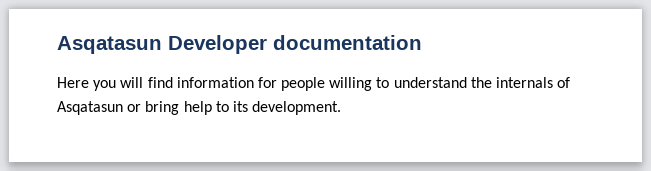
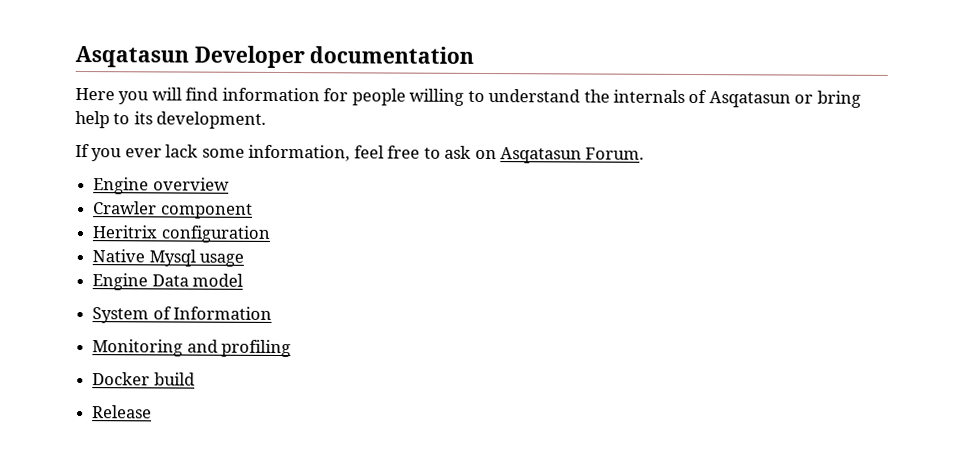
(342, 108) none -> [75,143,645,164] [93,177,230,195] [93,201,253,219] [92,225,271,243] [92,249,245,267] [92,273,244,291] [92,306,273,324] [92,339,292,358] [92,372,195,386] [92,405,153,419] // If you ever lack some information, feel free to ask on Asqatasun Forum. // Engine overview // Crawler component // Heritrix configuration // Native Mysql usage // Engine Data model // System of Information // Monitoring and profiling // Docker build // Release

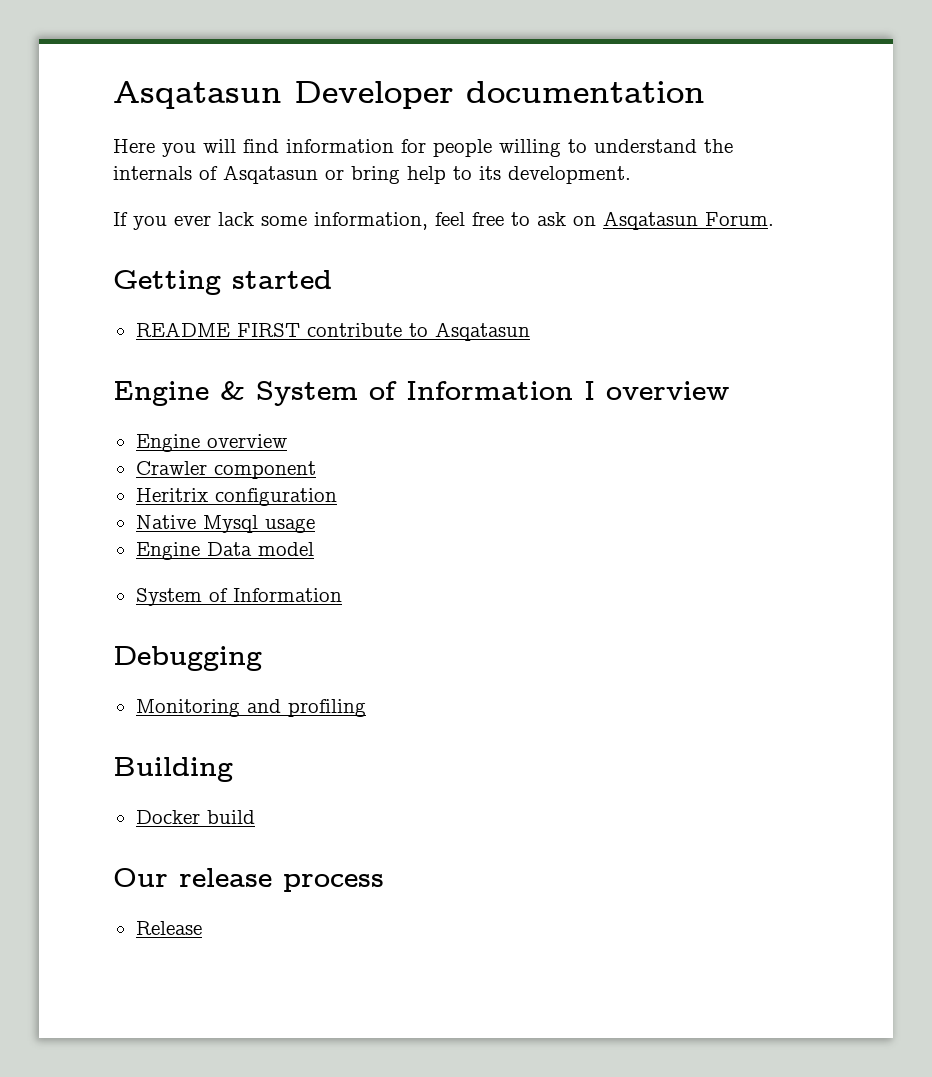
(645, 153) none -> [113,270,332,295] [135,322,530,341] [113,381,729,406] // Getting started // README FIRST contribute to Asqatasun // Engine & System of Information I overview
(273, 313) none -> [113,646,262,671] // Debugging
(292, 348) none -> [113,757,233,782] // Building
(195, 379) none -> [113,868,384,892] // Our release process

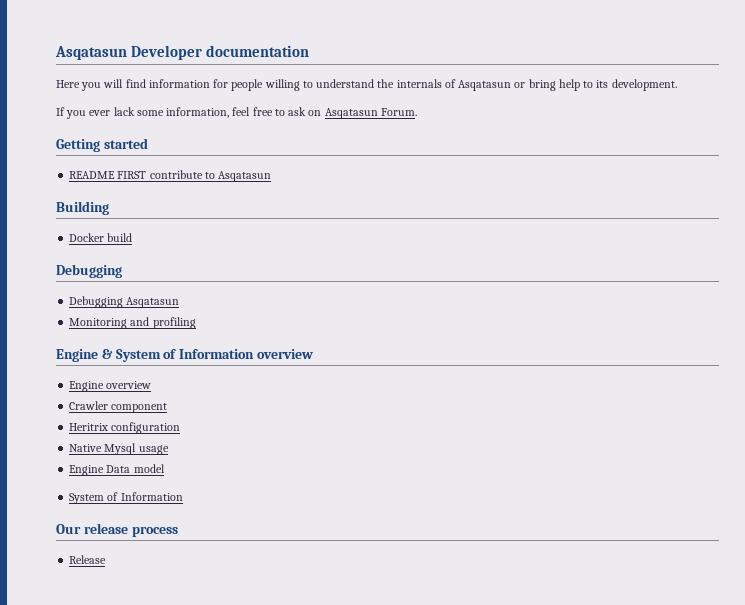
(530, 331) none -> [56,201,109,215] [69,233,133,242] [56,264,122,278] [69,296,180,308] [69,317,196,329] // Building // Docker build // Debugging // Debugging Asqatasun // Monitoring and profiling
[584,381,595,400] I -> (255, 354) none
[113,646,262,671] [135,699,366,717] [113,757,233,782] [135,810,255,824] // Debugging // Monitoring and profiling // Building // Docker build -> (183, 496) none

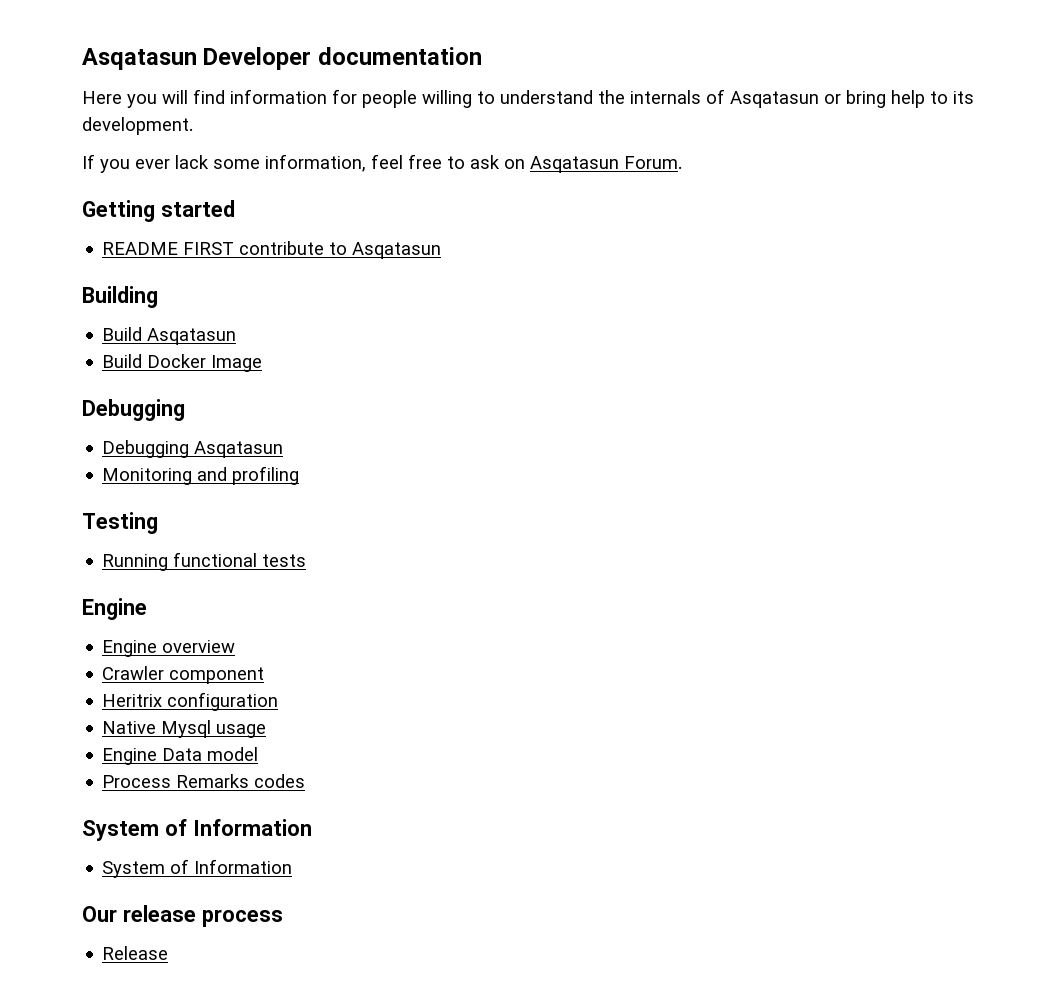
[69,233,133,242] Docker build -> [102,327,237,345] [102,354,263,372] Build Asqatasun // Build Docker Image
[56,349,313,362] Engine & System of Information overview -> [82,512,158,534] [102,552,307,571] [82,598,147,620] Testing // Running functional tests // Engine
(165, 468) none -> [102,774,306,788] [82,819,312,841] // Process Remarks codes // System of Information

